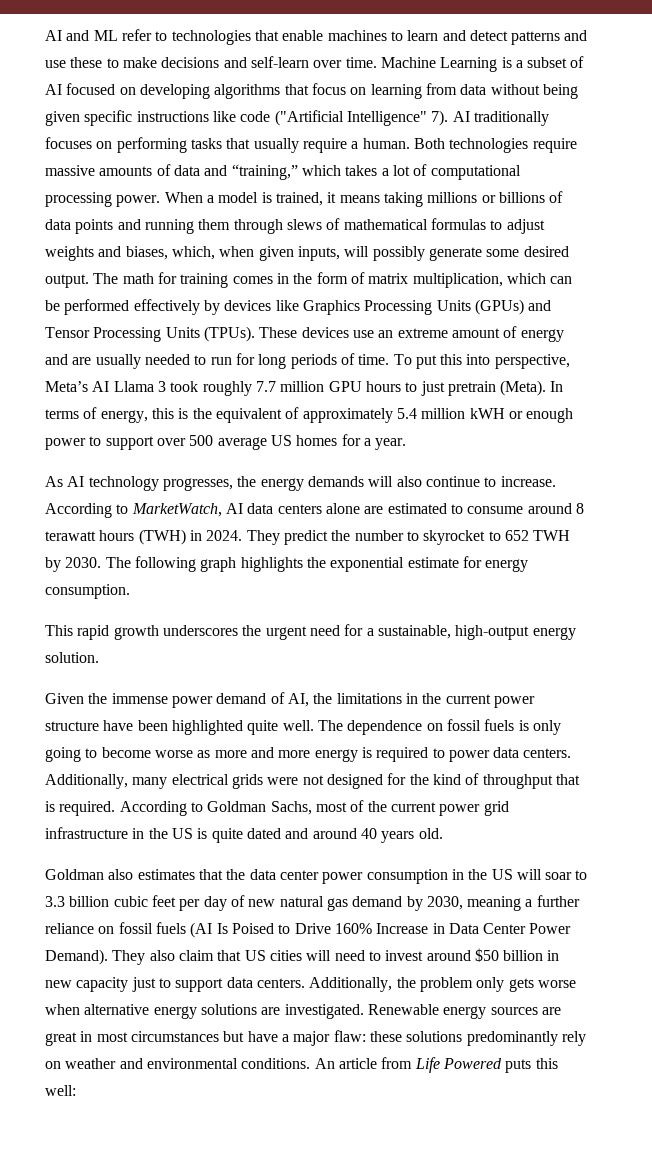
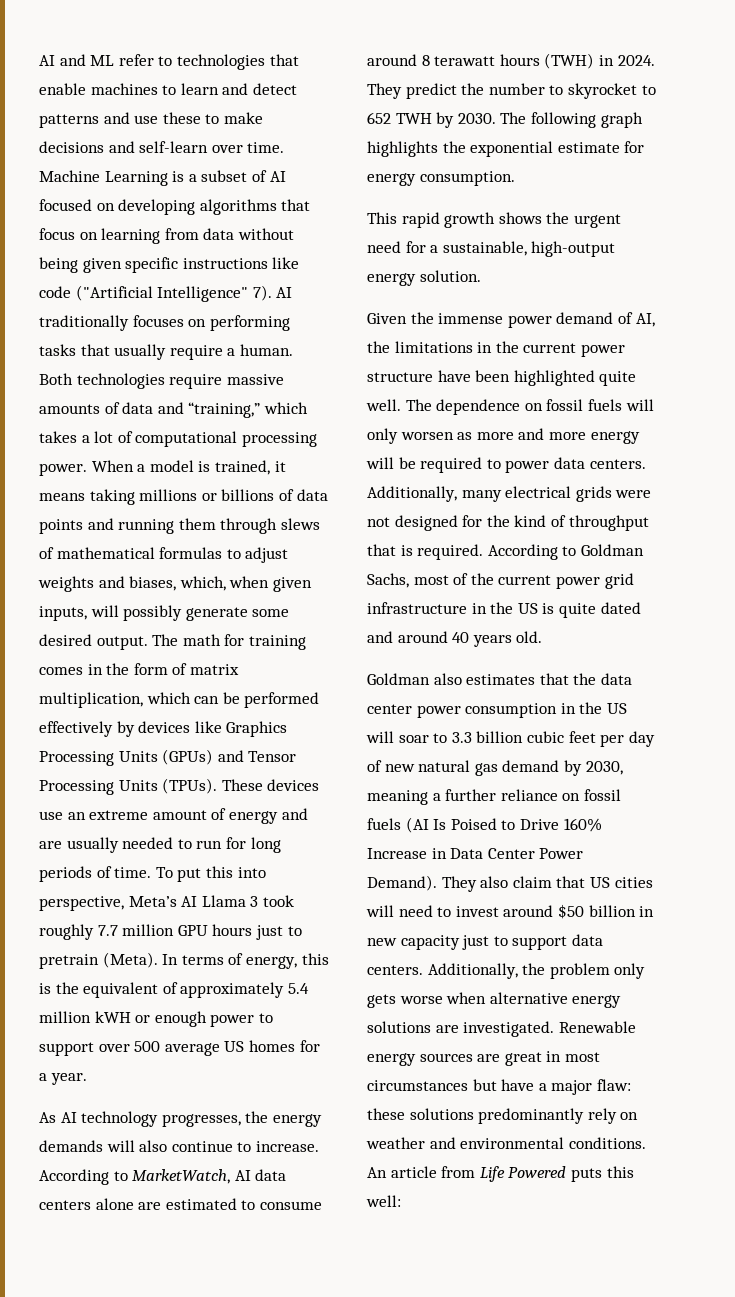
[405,381,445,396] to just -> [255,925,302,940] just to
[162,625,238,636] underscores -> [498,212,542,224] shows
[518,720,561,735] [45,747,193,762] is only going to become worse -> [625,399,654,411] [367,428,454,444] will only worsen
[361,747,372,758] is -> [366,457,416,469] will be

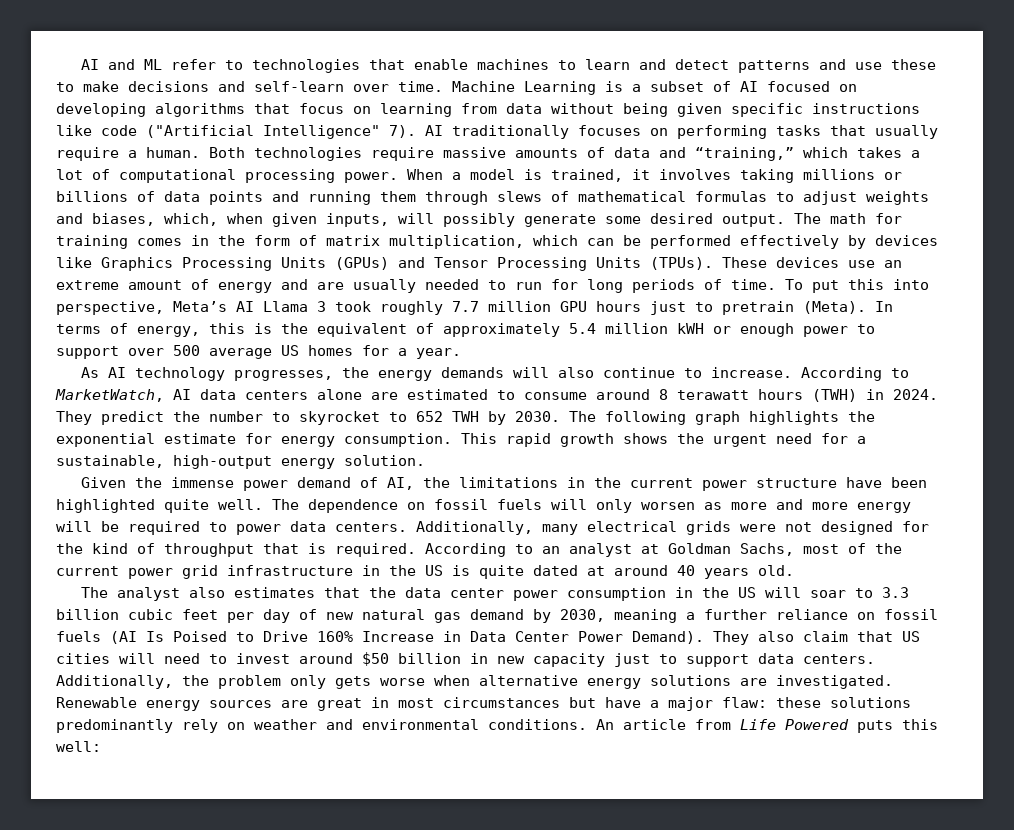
[39,493,85,501] means -> [659,169,731,180] involves
(515, 178) // -> (452, 440) none
(577, 551) none -> [542,543,659,557] an analyst at
[367,631,393,643] and -> [587,566,605,576] at
[367,673,430,685] Goldman -> [81,587,181,601] The analyst

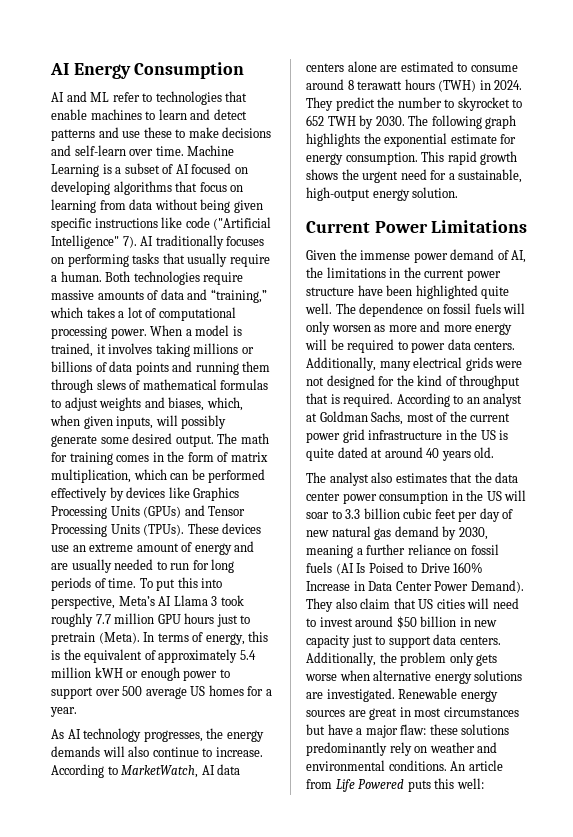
[81,59,100,70] AI -> [50,62,245,79] [51,92,64,102] AI Energy Consumption // AI
(425, 460) none -> [306,220,528,233] // Current Power Limitations

